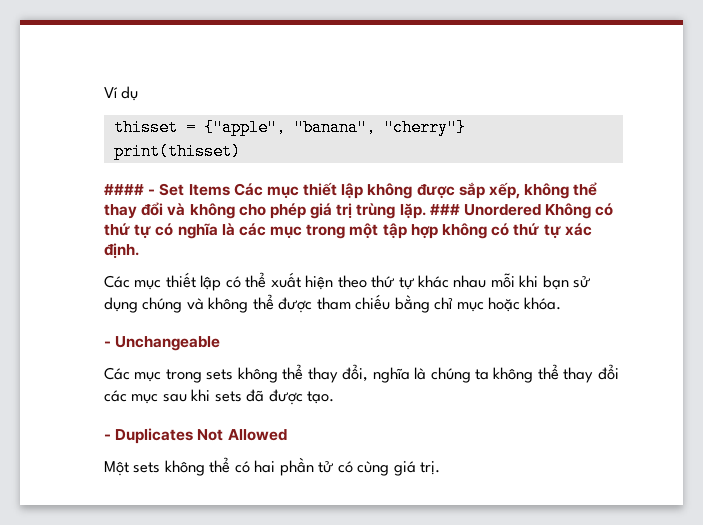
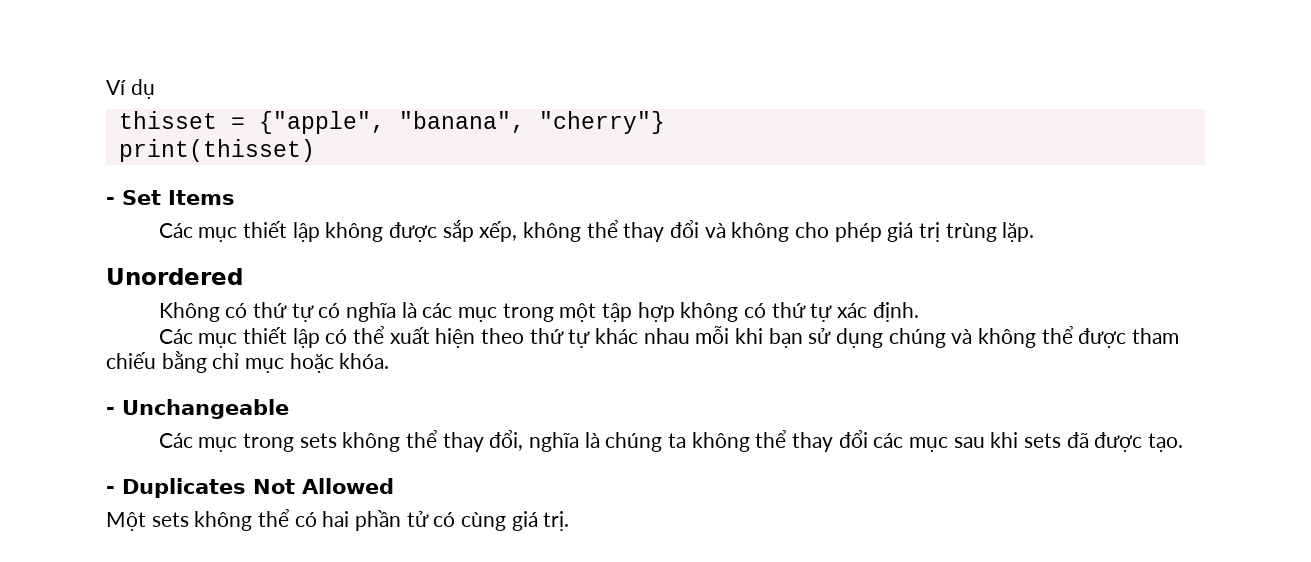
[104,184,144,195] #### -> (315, 150) none
(230, 190) none -> (235, 197) //
[429,204,460,215] ### -> (1035, 232) //
(542, 210) none -> (243, 276) //

